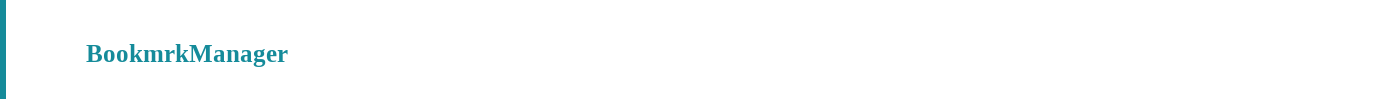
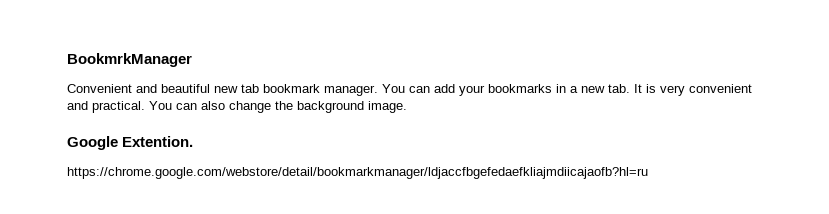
(288, 55) none -> [67,84,752,96] [67,101,407,113] [67,136,194,150] [67,167,648,179] // Convenient and beautiful new tab bookmark manager. You can add your bookmarks in a new tab. It is very convenient and practical. You can also change the background image. // Google Extention. // https://chrome.google.com/webstore/detail/bookmarkmanager/ldjaccfbgefedaefkliajmdiicajaofb?hl=ru

